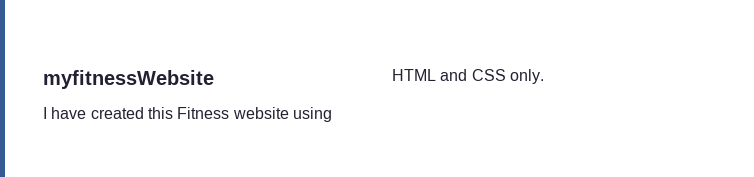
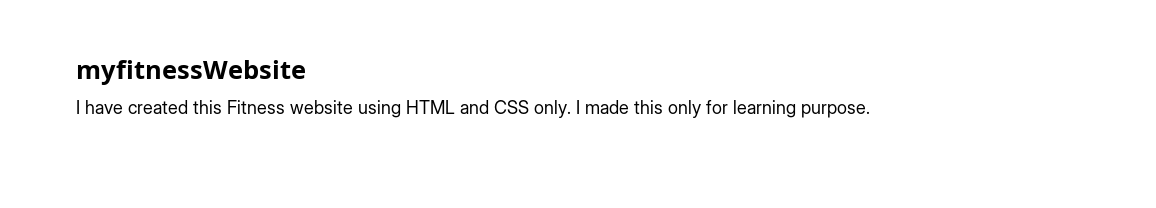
(544, 76) none -> [576,100,870,118] I made this only for learning purpose.

